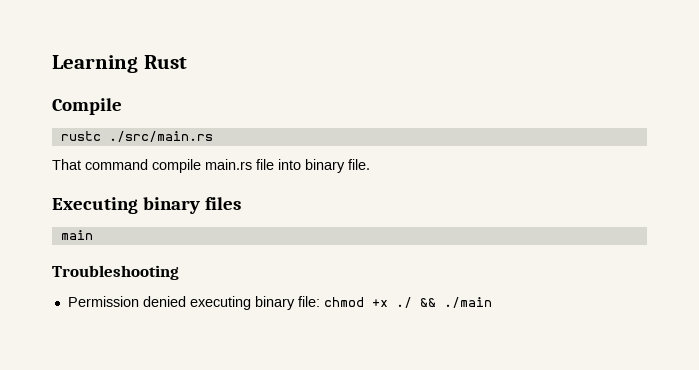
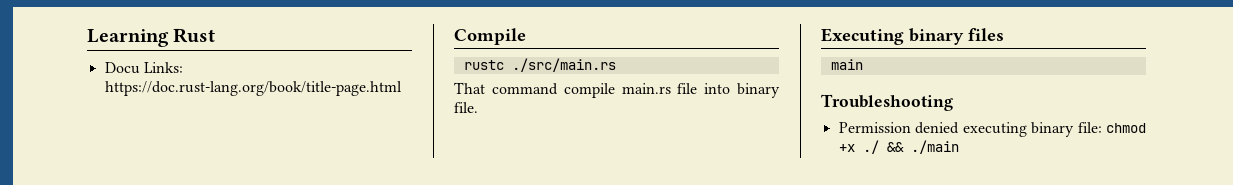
(187, 62) none -> [104,62,183,74] [104,81,402,96] // Docu Links: https://doc.rust-lang.org/book/title-page.html

